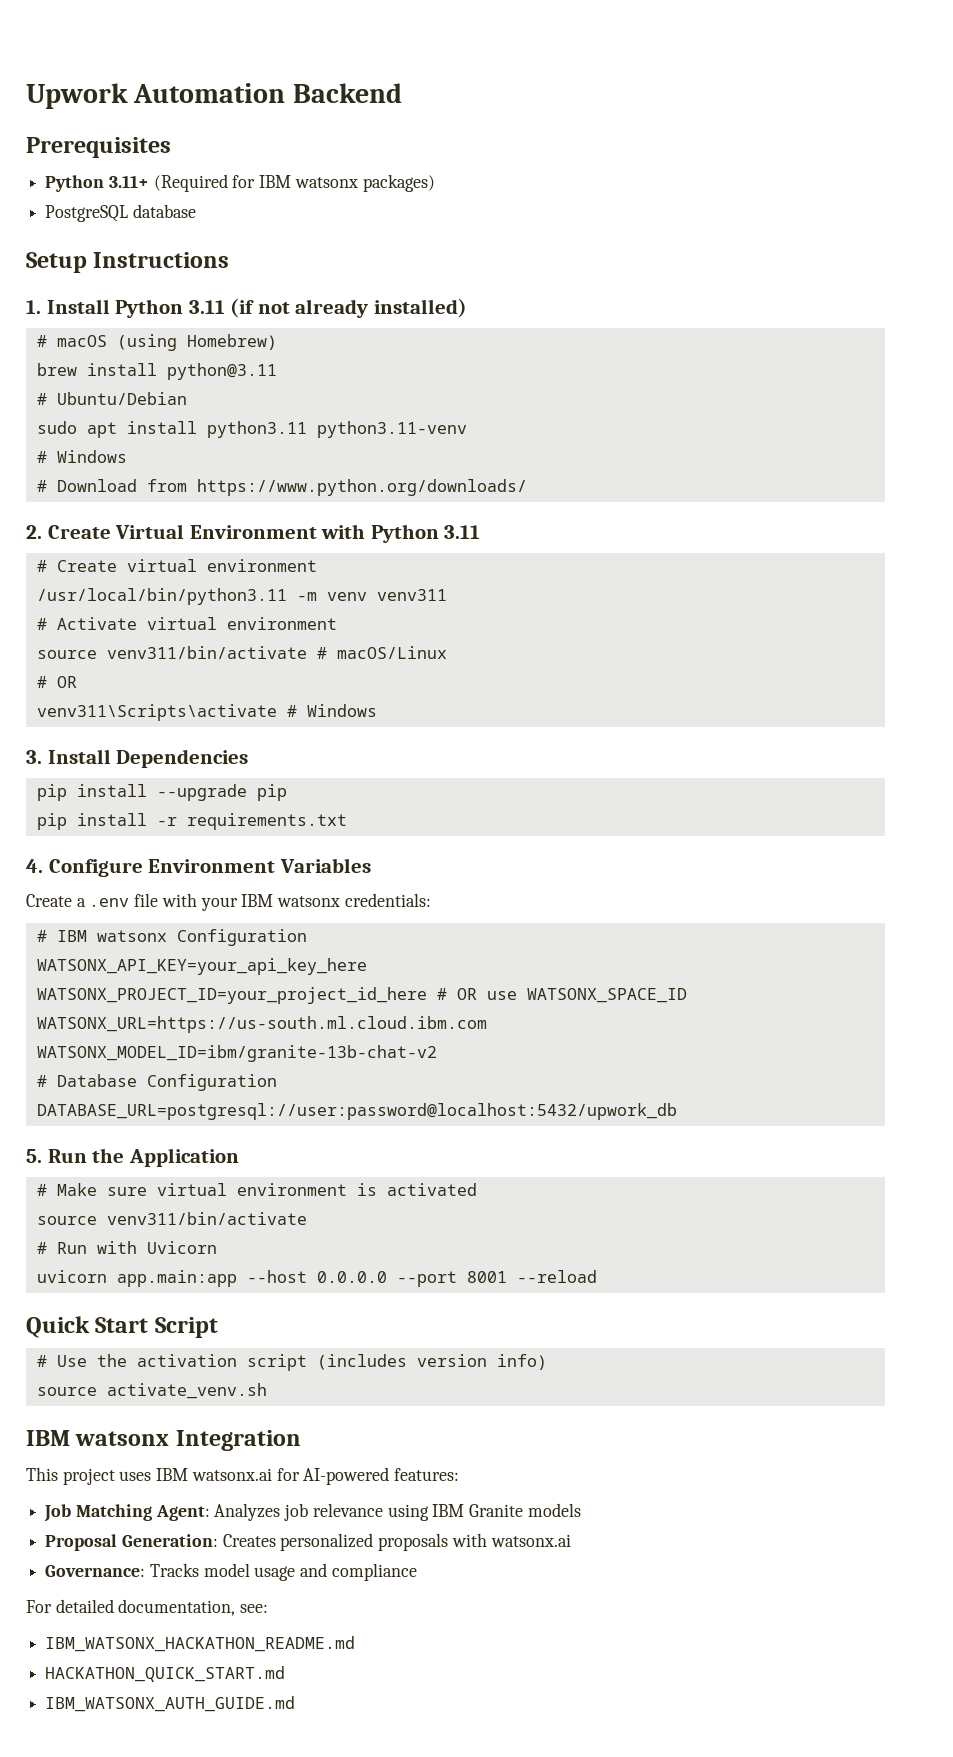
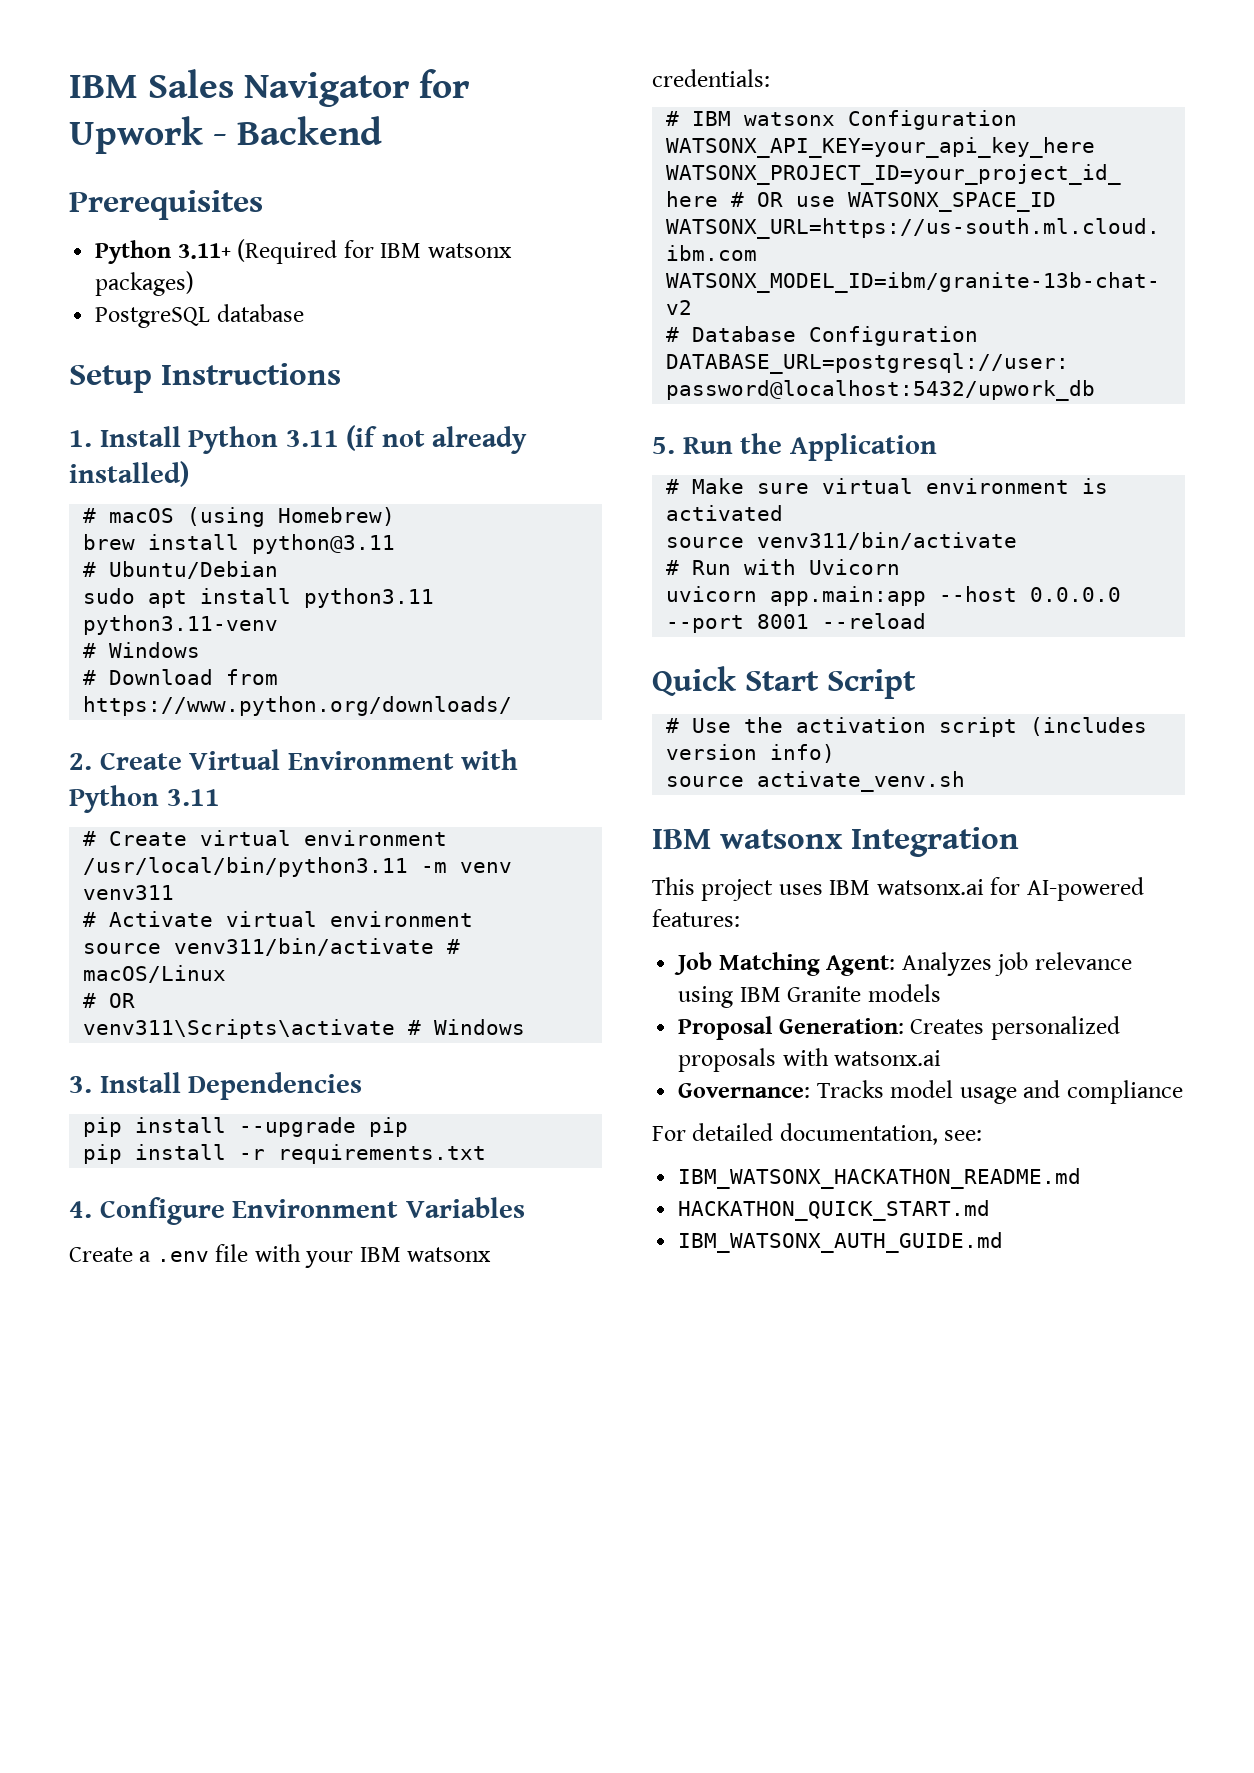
[26,83,286,109] Upwork Automation -> [69,69,470,107] [69,116,228,154] IBM Sales Navigator for Upwork -

